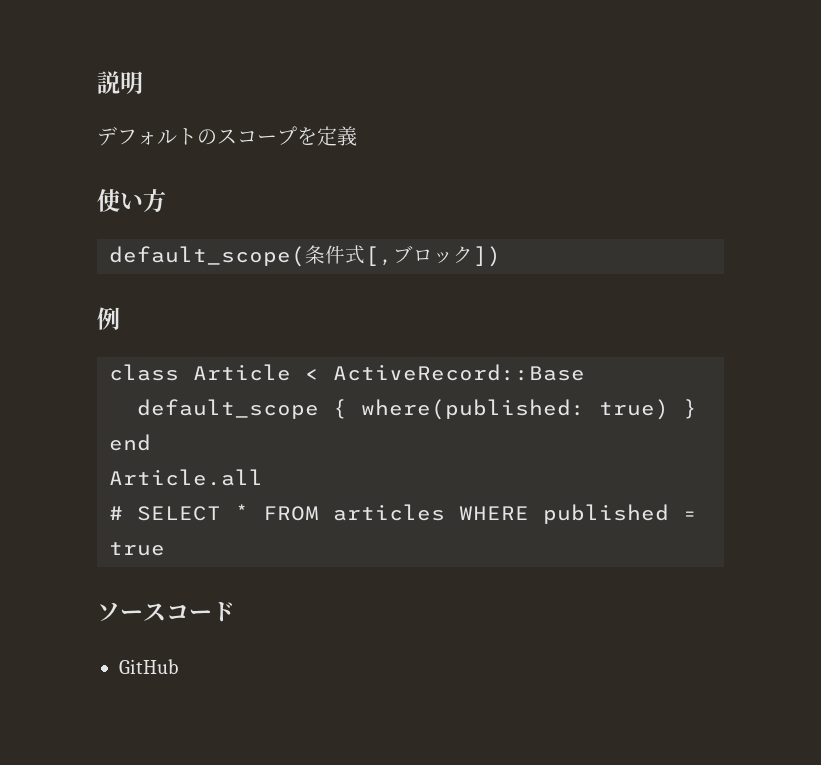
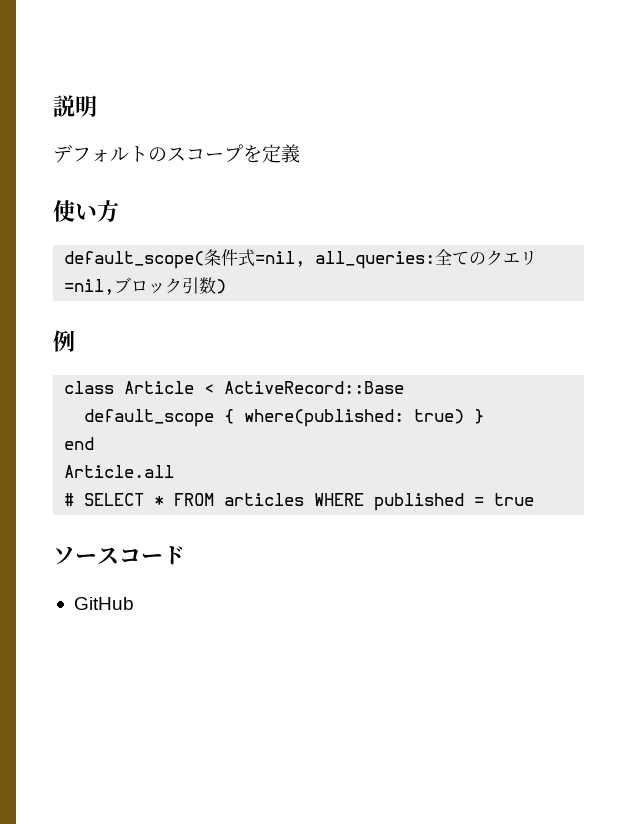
[365,245,501,267] [,ブロック]) -> [255,249,538,269] [64,277,227,295] =nil, all_queries:全てのクエリ=nil,ブロック引数)

